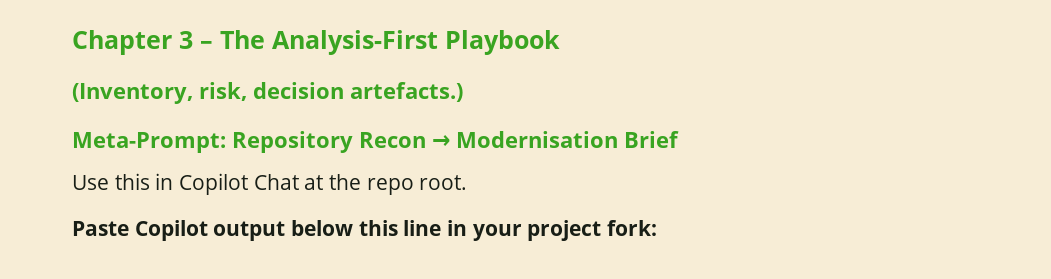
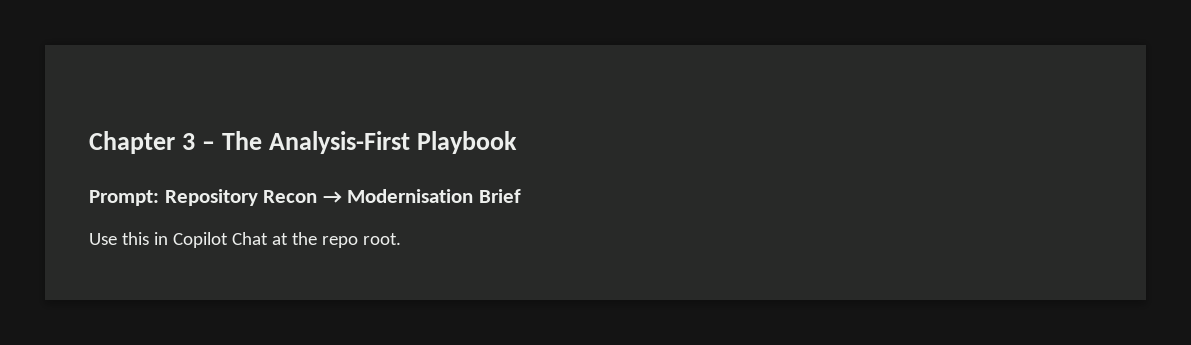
[72,82,463,104] [72,132,226,153] (Inventory, risk, decision artefacts.) // Meta-Prompt: -> [89,190,159,206] Prompt:
[72,220,658,241] // Paste Copilot output below this line in your project fork: -> (401, 239) none

